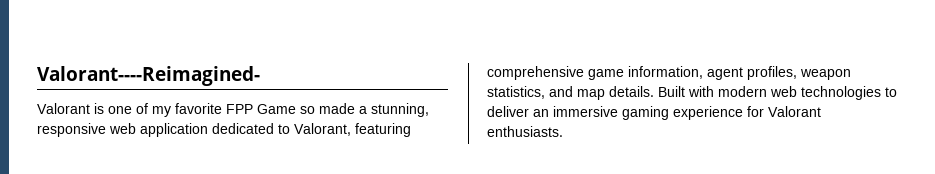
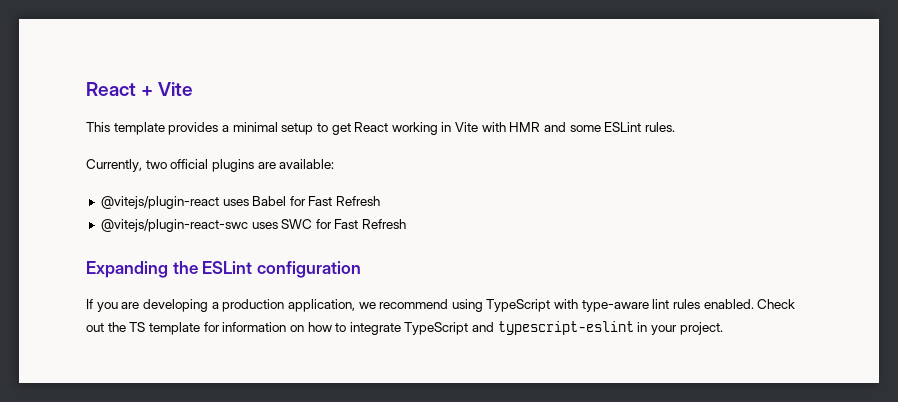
[37,66,260,86] [37,103,429,117] [37,123,411,137] [487,66,851,80] [487,86,897,100] [487,106,821,120] [487,126,563,137] Valorant----Reimagined- // Valorant is one of my favorite FPP Game so made a stunning, responsive web application dedicated to Valorant, featuring comprehensive game information, agent profiles, weapon statistics, and map details. Built with modern web technologies to deliver an immersive gaming experience for Valorant enthusiasts. -> [86,82,194,96] [86,122,675,135] [86,159,335,172] [100,196,381,209] [100,219,407,232] [86,261,361,278] [86,299,796,312] [86,321,723,335] React + Vite // This template provides a minimal setup to get React working in Vite with HMR and some ESLint rules. // Currently, two official plugins are available: // @vitejs/plugin-react uses Babel for Fast Refresh // @vitejs/plugin-react-swc uses SWC for Fast Refresh // Expanding the ESLint configuration // If you are developing a production application, we recommend using TypeScript with type-aware lint rules enabled. Check out the TS template for information on how to integrate TypeScript and typescript-eslint in your project.

